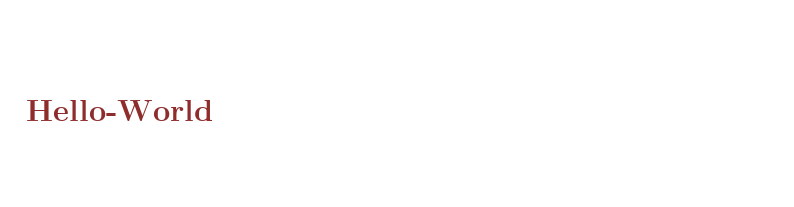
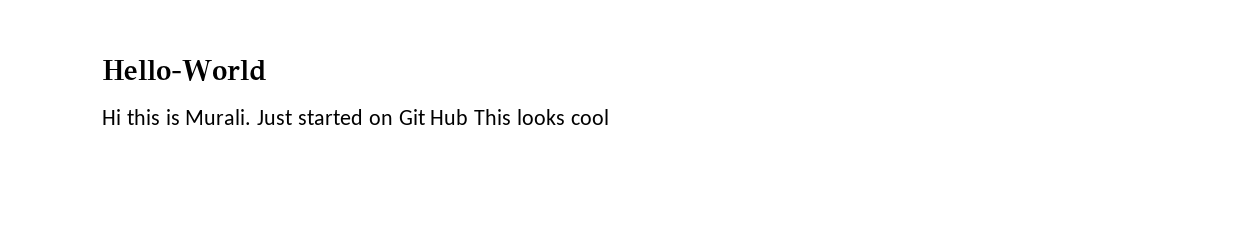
(213, 110) none -> [102,109,609,125] // Hi this is Murali. Just started on Git Hub This looks cool

